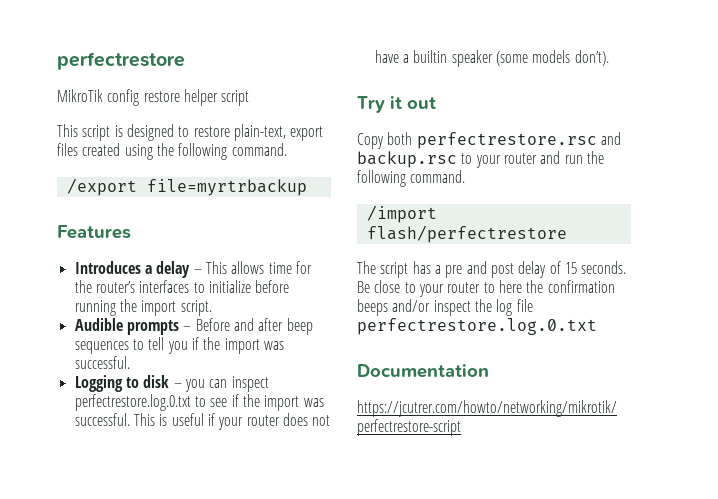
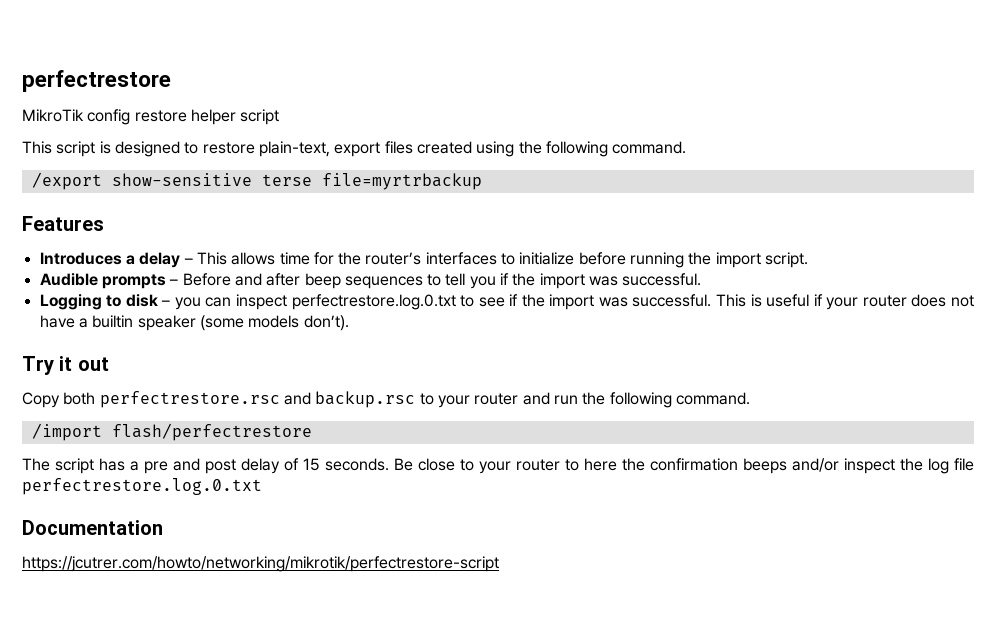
(137, 187) none -> [111,173,312,186] show-sensitive terse

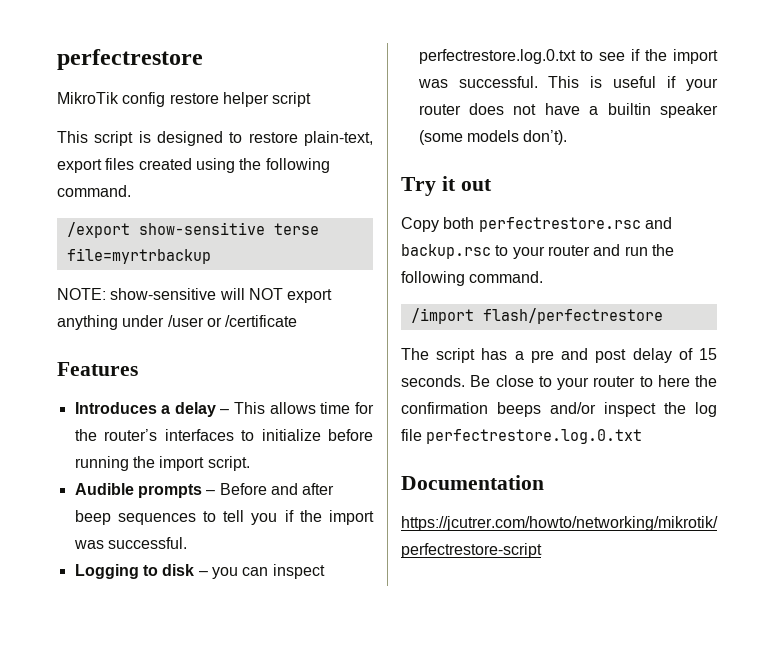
(482, 181) none -> [57,288,333,303] [57,315,298,330] // NOTE: show-sensitive will NOT export anything under /user or /certificate

